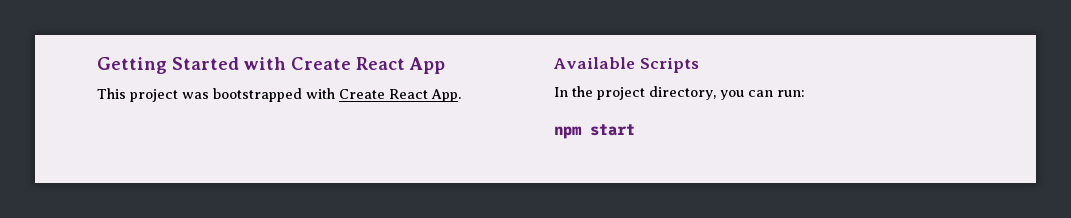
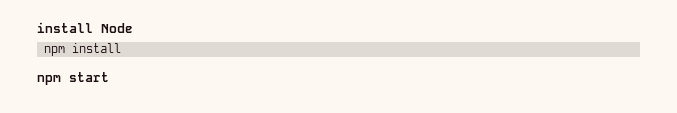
[97,57,445,74] [97,88,461,102] [553,57,699,73] [554,86,805,100] Getting Started with Create React App // This project was bootstrapped with Create React App. // Available Scripts // In the project directory, you can run: -> [37,22,133,33] [43,43,121,56] install Node // npm install

